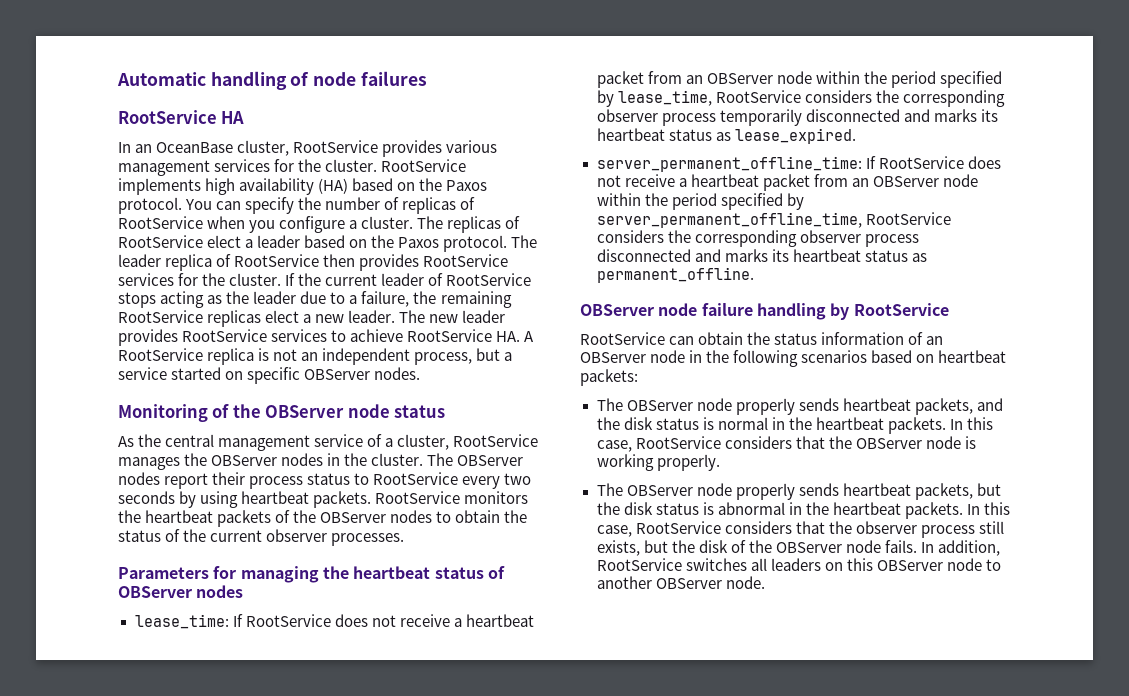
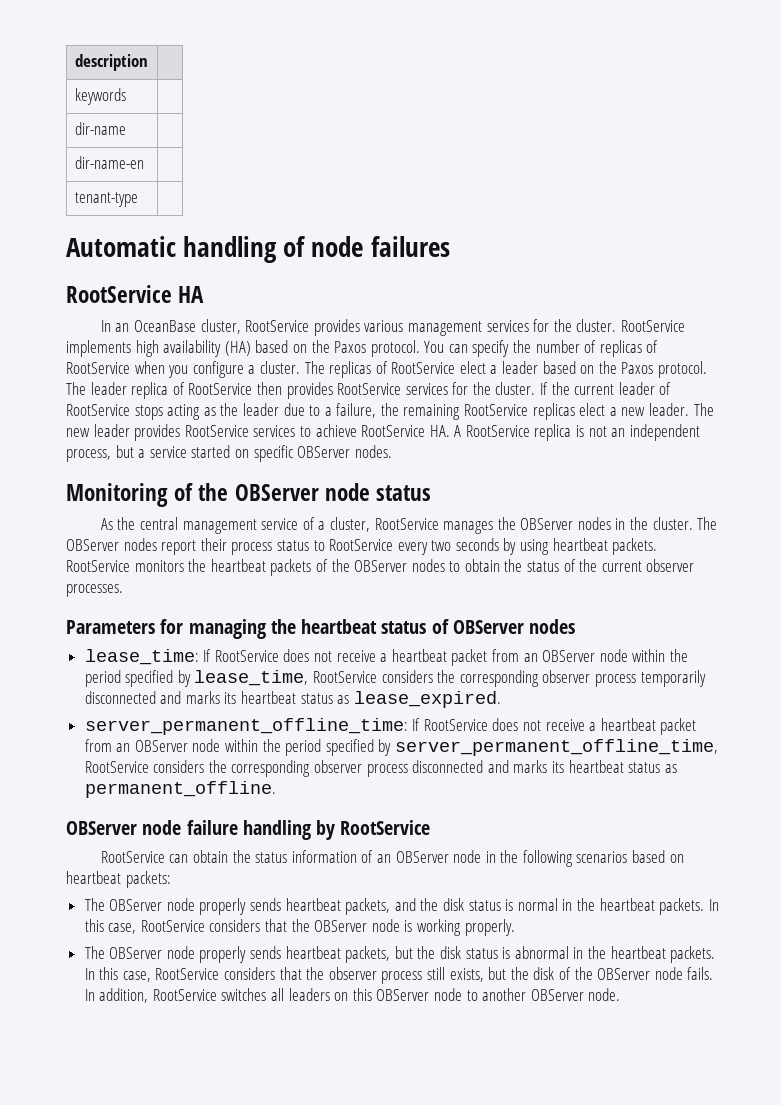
(117, 79) none -> [74,54,148,71] [74,88,126,105] [74,122,126,135] [74,156,144,169] [74,192,138,207] description | // keywords | // dir-name | // dir-name-en | // tenant-type | //

